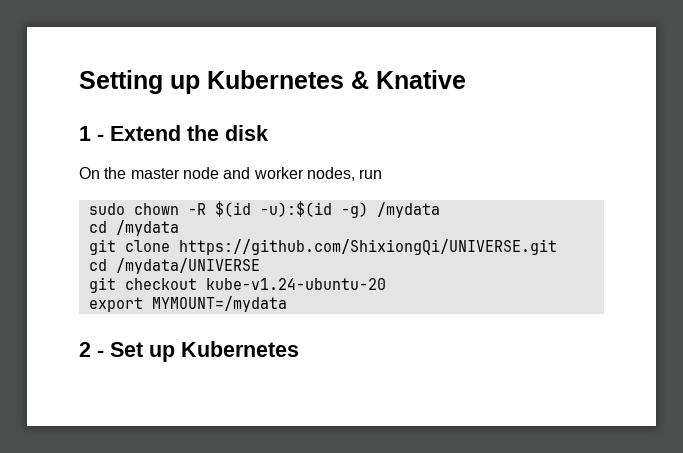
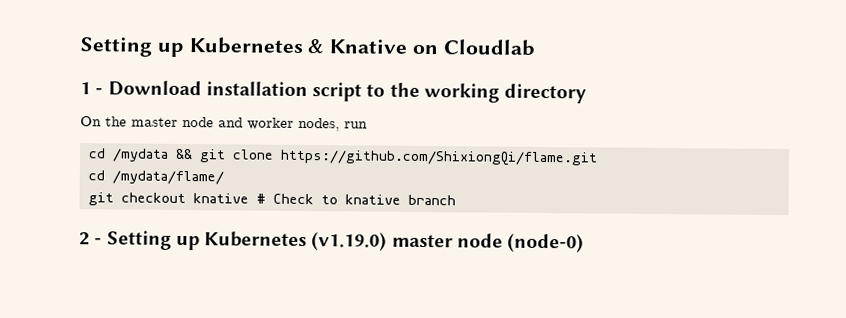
(466, 79) none -> [412,39,536,56] on Cloudlab
[110,125,268,141] Extend the disk -> [107,80,588,104] Download installation script to the working directory
[88,201,440,218] [88,220,179,236] [88,239,557,255] [88,258,260,274] [88,277,386,293] [88,296,287,312] sudo chown -R $(id -u):$(id -g) /mydata // cd /mydata // git clone https://github.com/ShixiongQi/UNIVERSE.git // cd /mydata/UNIVERSE // git checkout kube-v1.24-ubuntu-20 // export MYMOUNT=/mydata -> [87,148,598,167] [87,170,224,185] [87,192,456,206] cd /mydata && git clone https://github.com/ShixiongQi/flame.git // cd /mydata/flame/ // git checkout knative # Check to knative branch
[110,341,299,362] Set up Kubernetes -> [106,230,585,253] Setting up Kubernetes (v1.19.0) master node (node-0)

